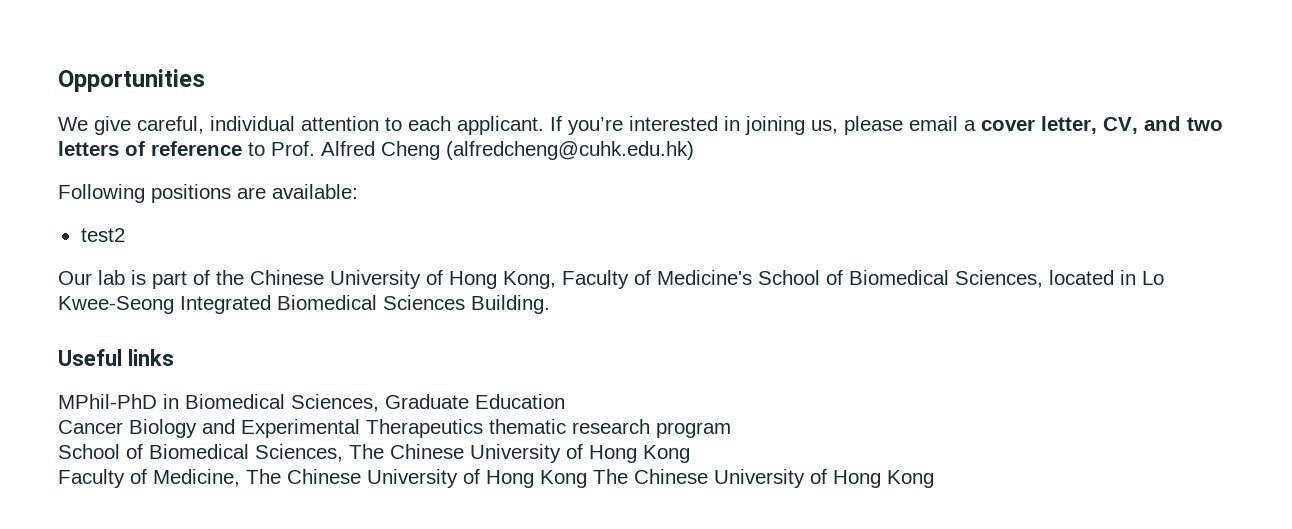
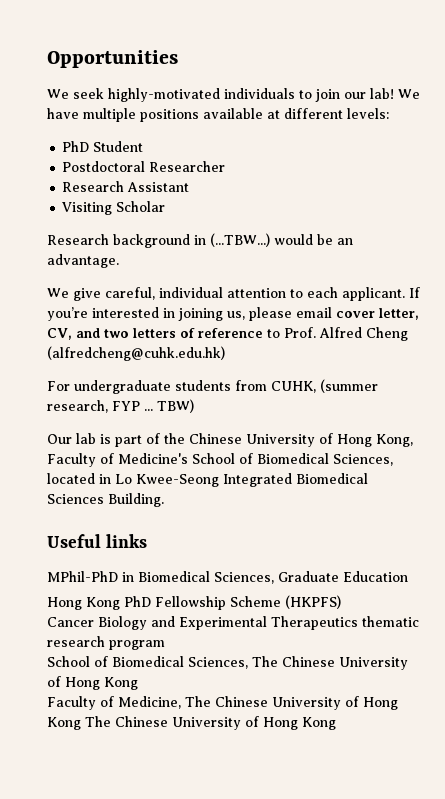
(205, 80) none -> [47,88,420,102] [47,108,389,122] [62,141,144,152] [62,161,226,172] [62,181,190,192] [62,201,166,215] [47,233,353,248] [47,254,119,268] // We seek highly-motivated individuals to join our lab! We have multiple positions available at different levels: // PhD Student // Postdoctoral Researcher // Research Assistant // Visiting Scholar // Research background in (...TBW...) would be an advantage.
[964,120,976,131] a -> (332, 312) none
[58,184,358,203] [80,228,125,242] Following positions are available: // test2 -> [47,379,378,394] [47,399,194,413] For undergraduate students from CUHK, (summer research, FYP ... TBW)
(565, 401) none -> [47,595,341,610] // Hong Kong PhD Fellowship Scheme (HKPFS)

